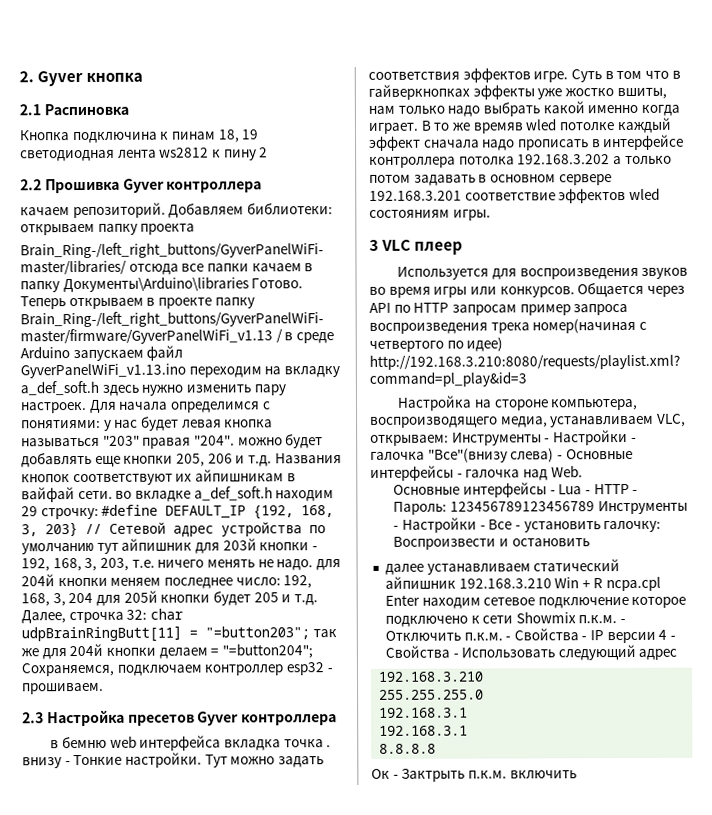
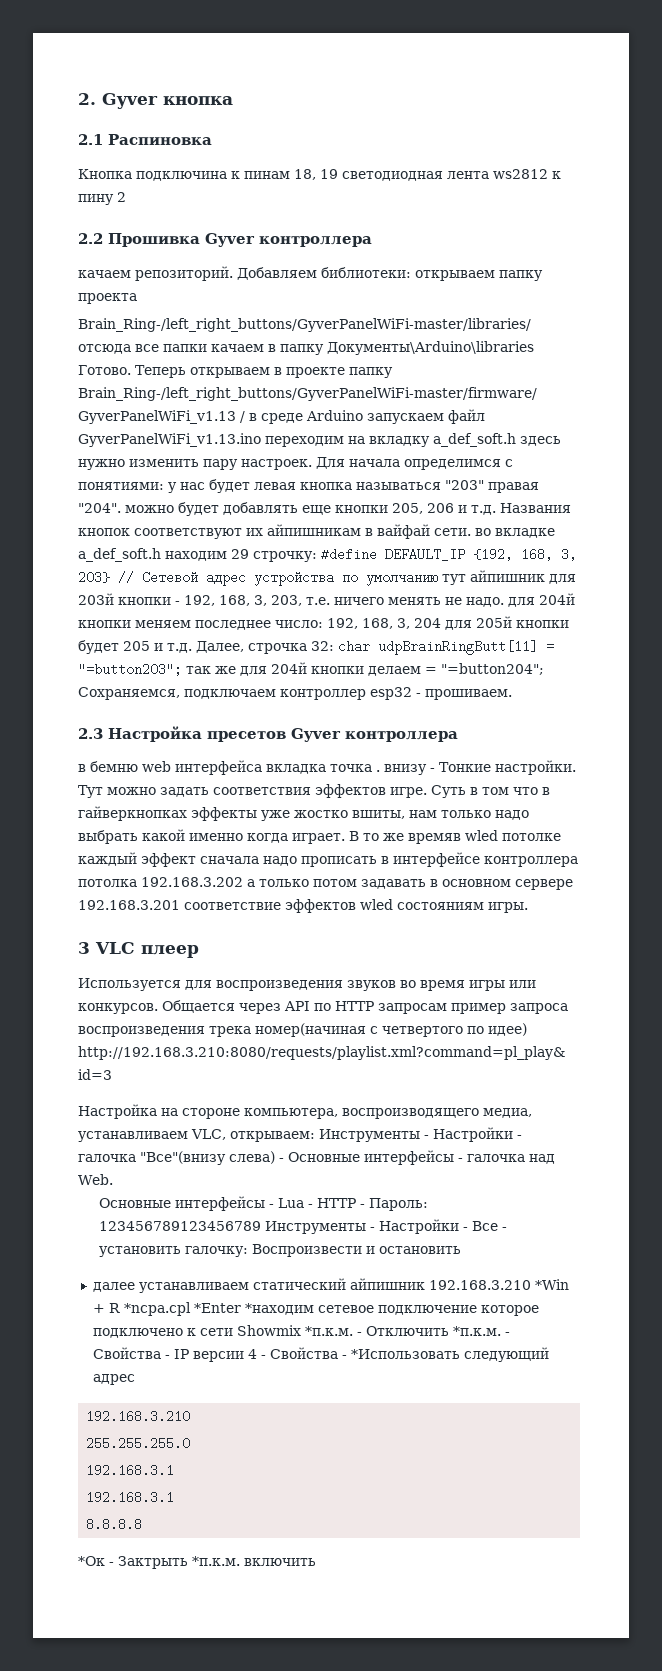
[554,577,580,589] Win -> [534,1279,569,1290] *Win
[606,576,662,592] [384,594,481,609] ncpa.cpl Enter находим -> [123,1302,314,1316] *ncpa.cpl *Enter *находим
[578,615,618,624] п.к.м. -> [304,1326,353,1336] *п.к.м.
[463,632,503,641] п.к.м. -> [452,1326,501,1336] *п.к.м.
[461,647,556,658] Использовать -> [350,1349,460,1359] *Использовать
[371,768,390,779] Ок -> [78,1556,105,1566] *Ок
[467,770,507,779] п.к.м. -> [192,1556,240,1566] *п.к.м.

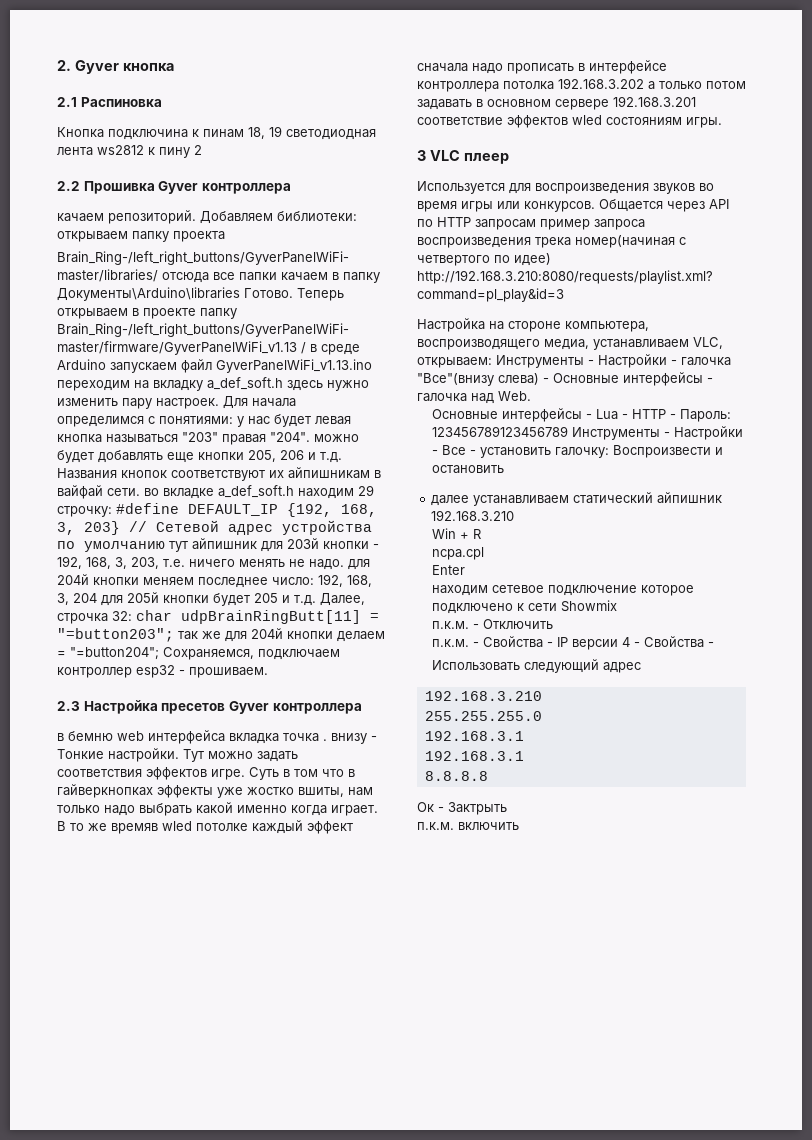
[534,1279,569,1290] *Win -> [432,528,457,539] // Win
[123,1302,314,1316] *ncpa.cpl *Enter *находим -> [432,547,485,560] [432,565,466,575] [432,585,489,596] // ncpa.cpl // Enter // находим
[304,1326,353,1336] *п.к.м. -> [432,621,470,629] // п.к.м.
[452,1326,501,1336] *п.к.м. -> [432,639,470,647] // п.к.м.
[350,1349,460,1359] *Использовать -> [432,660,521,671] // Использовать
[78,1556,105,1566] *Ок -> [417,802,434,812] Ок
[192,1556,240,1566] *п.к.м. -> [417,822,454,830] // п.к.м.

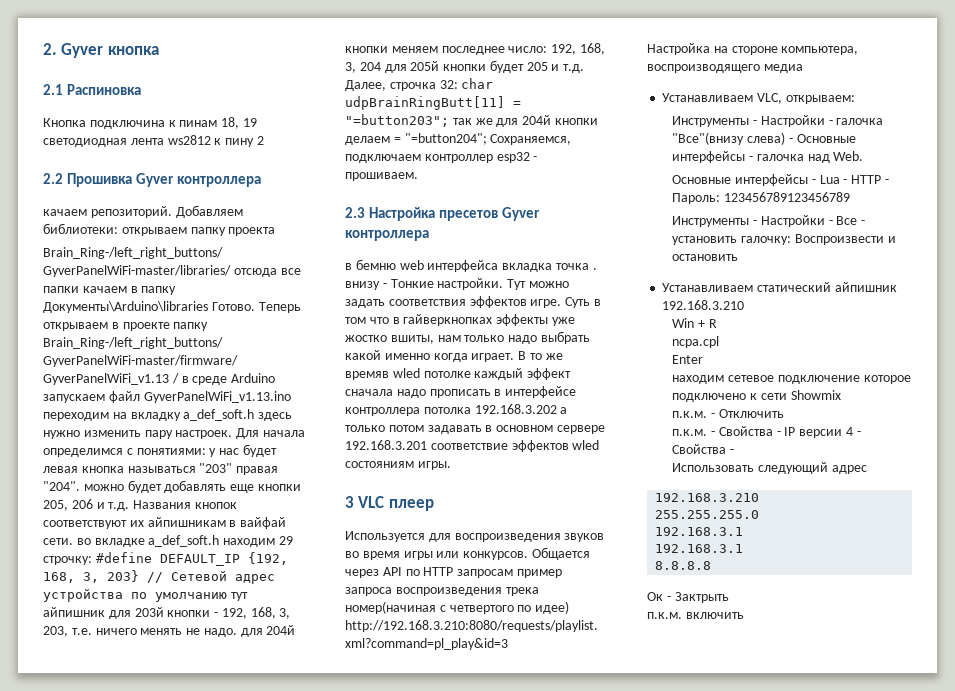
[544,339,689,350] медиа, устанавливаем -> [763,64,803,73] [662,93,754,102] медиа // Устанавливаем
(492, 362) none -> (855, 99) //
(569, 431) none -> (851, 197) //
[431,495,570,506] далее устанавливаем -> [662,283,754,292] Устанавливаем

